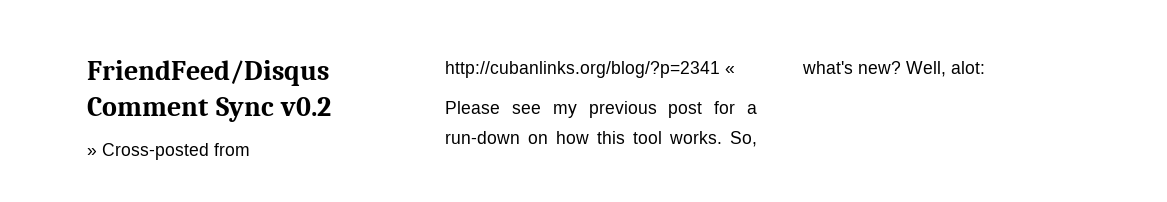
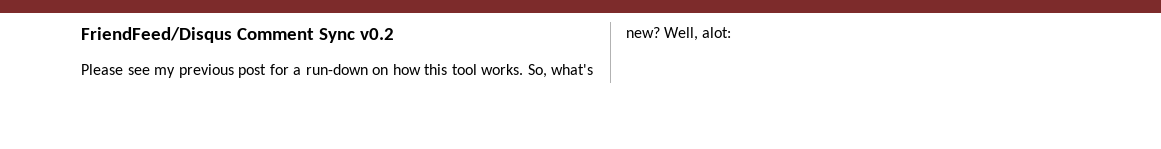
[87,143,250,160] [445,61,735,78] // » Cross-posted from http://cubanlinks.org/blog/?p=2341 « -> (395, 34) none

